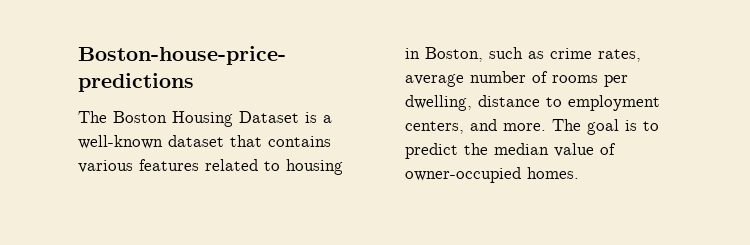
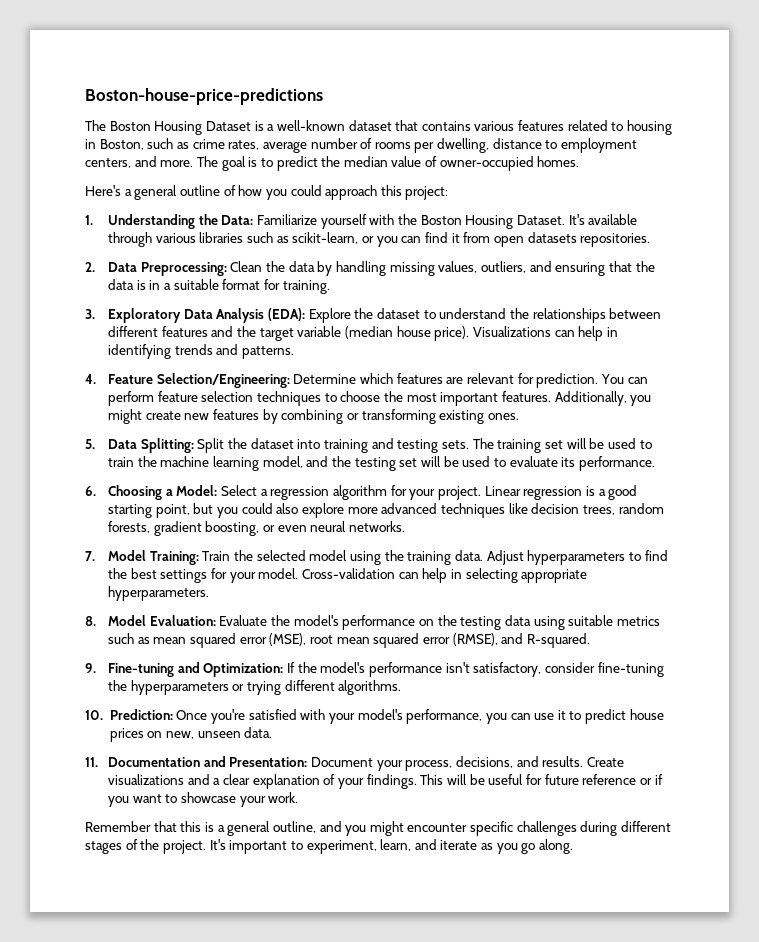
(579, 173) none -> [85,185,449,200] [85,214,638,229] [108,232,651,247] [85,261,655,276] [108,279,330,294] [85,308,662,323] [108,326,618,341] [108,344,295,359] [85,373,648,388] [108,391,652,406] [108,409,520,424] [85,438,652,453] [108,456,655,471] [85,485,638,500] [108,503,664,518] [108,521,406,536] [85,550,668,565] [108,568,588,583] [108,586,210,601] [85,615,660,630] [108,633,590,648] [85,662,664,677] [108,680,402,695] [85,709,664,724] [109,727,273,742] [85,756,625,771] [108,774,663,789] [108,792,299,807] [85,821,672,836] [85,839,574,854] // Here's a general outline of how you could approach this project: // 1. Understanding the Data: Familiarize yourself with the Boston Housing Dataset. It's available through various libraries such as scikit-learn, or you can find it from open datasets repositories. // 2. Data Preprocessing: Clean the data by handling missing values, outliers, and ensuring that the data is in a suitable format for training. // 3. Exploratory Data Analysis (EDA): Explore the dataset to understand the relationships between different features and the target variable (median house price). Visualizations can help in identifying trends and patterns. // 4. Feature Selection/Engineering: Determine which features are relevant for prediction. You can perform feature selection techniques to choose the most important features. Additionally, you might create new features by combining or transforming existing ones. // 5. Data Splitting: Split the dataset into training and testing sets. The training set will be used to train the machine learning model, and the testing set will be used to evaluate its performance. // 6. Choosing a Model: Select a regression algorithm for your project. Linear regression is a good starting point, but you could also explore more advanced techniques like decision trees, random forests, gradient boosting, or even neural networks. // 7. Model Training: Train the selected model using the training data. Adjust hyperparameters to find the best settings for your model. Cross-validation can help in selecting appropriate hyperparameters. // 8. Model Evaluation: Evaluate the model's performance on the testing data using suitable metrics such as mean squared error (MSE), root mean squared error (RMSE), and R-squared. // 9. Fine-tuning and Optimization: If the model's performance isn't satisfactory, consider fine-tuning the hyperparameters or trying different algorithms. // 10. Prediction: Once you're satisfied with your model's performance, you can use it to predict house prices on new, unseen data. // 11. Documentation and Presentation: Document your process, decisions, and results. Create visualizations and a clear explanation of your findings. This will be useful for future reference or if you want to showcase your work. // Remember that this is a general outline, and you might encounter specific challenges during different stages of the project. It's important to experiment, learn, and iterate as you go along.

